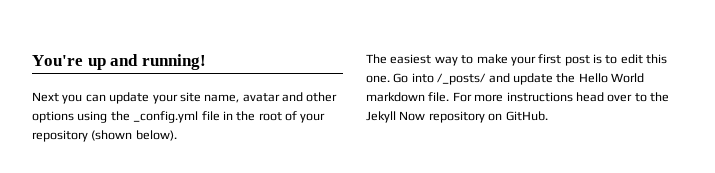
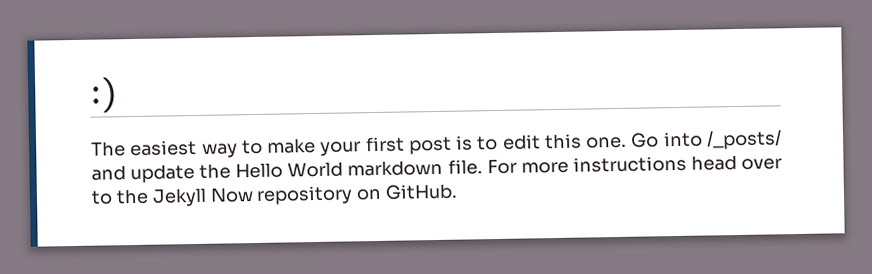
[32,54,206,70] [32,92,338,104] [32,111,326,123] [32,130,177,142] You're up and running! // Next you can update your site name, avatar and other options using the _config.yml file in the root of your repository (shown below). -> [89,77,118,114] :)

